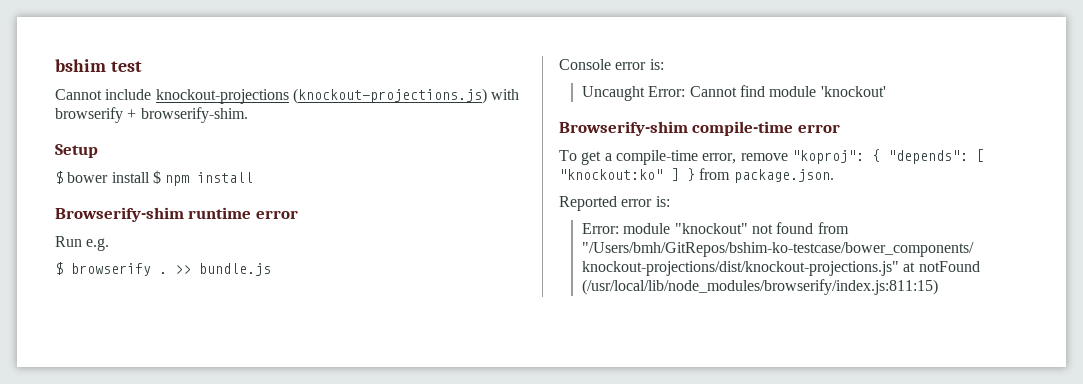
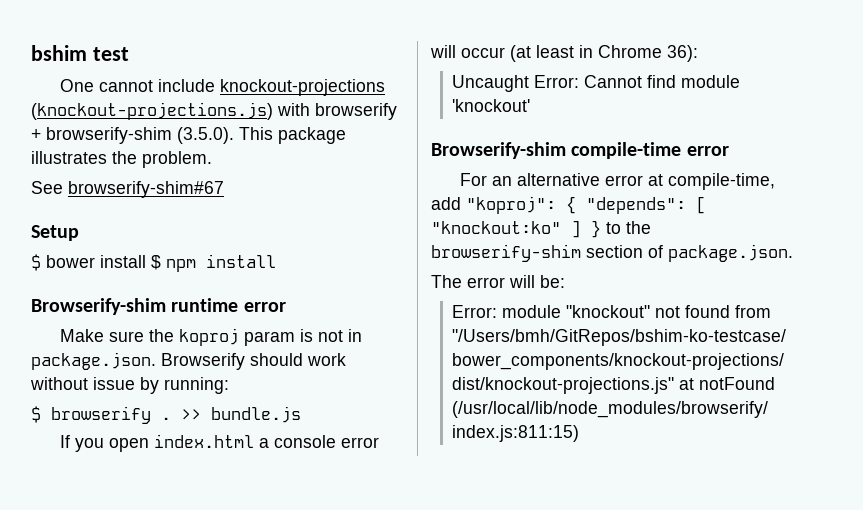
[55,89,102,100] Cannot -> [60,79,154,92] One cannot
[140,107,248,123] browserify-shim. -> [46,127,346,144] [31,151,212,168] [31,181,224,198] browserify-shim (3.5.0). This package illustrates the problem. // See browserify-shim#67
[55,236,110,251] Run e.g. -> [60,328,363,346] [31,352,346,370] [30,377,229,394] Make sure the koproj param is not in package.json. Browserify should work without issue by running:
[559,59,664,70] Console error is: -> [60,434,380,452] [430,45,698,62] If you open index.html a console error will occur (at least in Chrome 36):
[559,150,788,165] To get a compile-time error, remove -> [460,173,776,190] [431,197,461,210] For an alternative error at compile-time, add
[699,168,834,183] [559,196,670,211] from package.json. // Reported error is: -> [606,221,651,234] [431,244,793,262] [431,275,565,288] to the browserify-shim section of package.json. // The error will be:

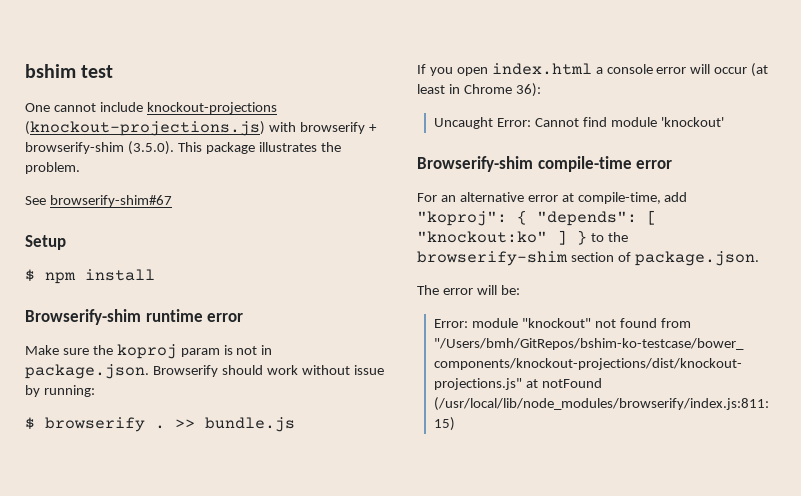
[46,255,161,270] bower install $ -> (35, 275) none

